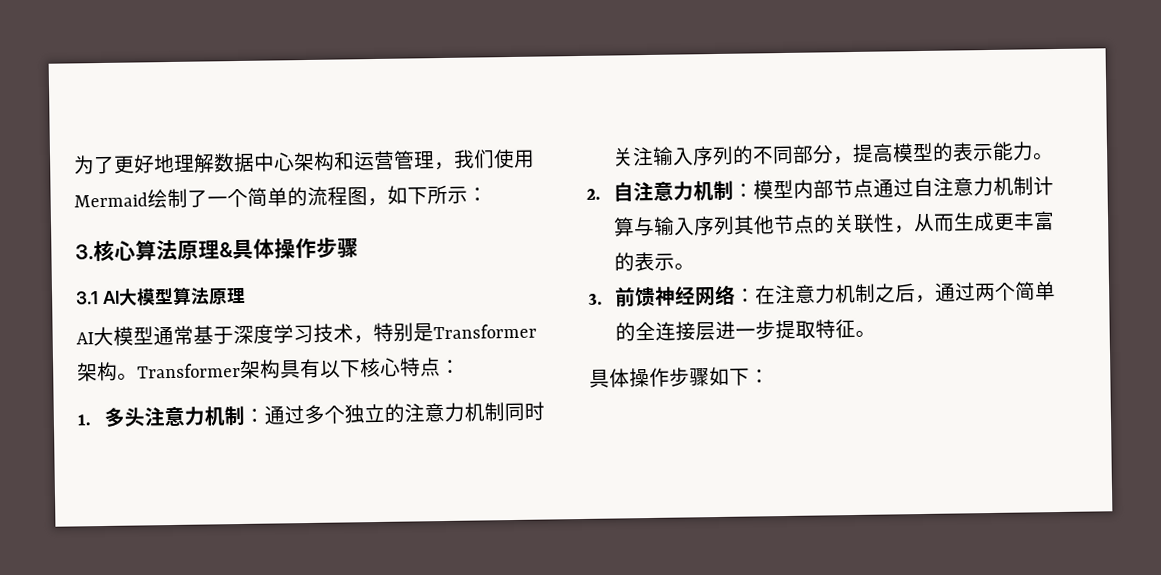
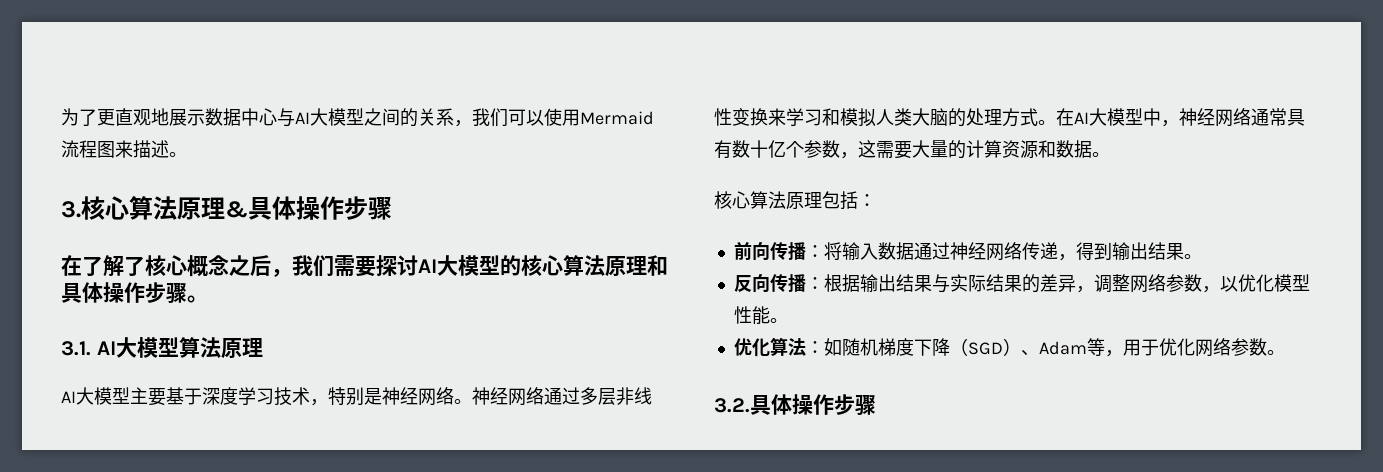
[134,148,535,174] [74,184,488,209] 好地理解数据中心架构和运营管理，我们使用Mermaid绘制了一个简单的流程图，如下所示： -> [115,108,654,127] [61,140,187,158] 直观地展示数据中心与AI大模型之间的关系，我们可以使用Mermaid流程图来描述。
[76,291,99,305] 3.1 -> [61,255,668,277] [61,282,208,303] [61,341,91,356] 在了解了核心概念之后，我们需要探讨AI大模型的核心算法原理和具体操作步骤。 // 3.1.
[153,325,194,346] 通常 -> [130,387,166,406] 主要
[433,323,537,340] [77,357,461,382] [77,401,545,428] [611,141,1054,167] [586,176,1054,202] [612,211,1055,237] [613,251,695,272] [588,281,1056,308] [614,318,876,342] [589,366,770,388] Transformer架构。Transformer架构具有以下核心特点： // 1.多头注意力机制：通过多个独立的注意力机制同时关注输入序列的不同部分，提高模型的表示能力。 // 2.自注意力机制：模型内部节点通过自注意力机制计算与输入序列其他节点的关联性，从而生成更丰富的表示。 // 3.前馈神经网络：在注意力机制之后，通过两个简单的全连接层进一步提取特征。 // 具体操作步骤如下： -> [382,387,652,406] [714,108,1305,127] [714,140,1110,159] [714,191,876,209] [733,242,1202,261] [733,274,1310,293] [733,306,788,325] [733,337,1285,357] [714,394,876,415] 神经网络。神经网络通过多层非线性变换来学习和模拟人类大脑的处理方式。在AI大模型中，神经网络通常具有数十亿个参数，这需要大量的计算资源和数据。 // 核心算法原理包括： // 前向传播：将输入数据通过神经网络传递，得到输出结果。 // 反向传播：根据输出结果与实际结果的差异，调整网络参数，以优化模型性能。 // 优化算法：如随机梯度下降（SGD）、Adam等，用于优化网络参数。 // 3.2.具体操作步骤

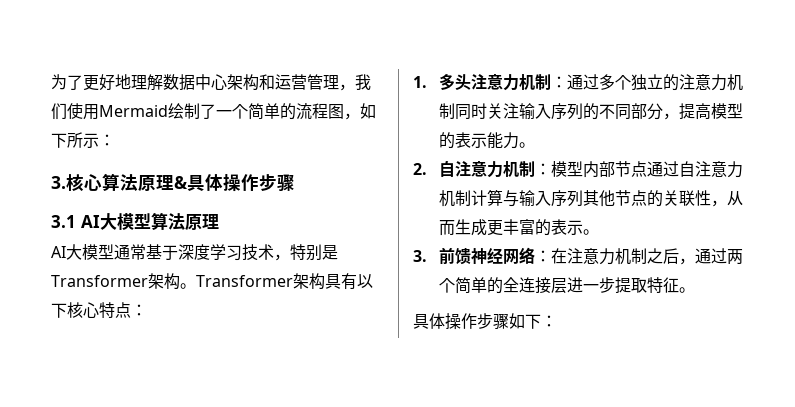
[115,108,654,127] [61,140,187,158] 直观地展示数据中心与AI大模型之间的关系，我们可以使用Mermaid流程图来描述。 -> [99,74,371,91] [51,103,376,120] [51,132,115,148] 好地理解数据中心架构和运营管理，我们使用Mermaid绘制了一个简单的流程图，如下所示：
[61,255,668,277] [61,282,208,303] [61,341,91,356] 在了解了核心概念之后，我们需要探讨AI大模型的核心算法原理和具体操作步骤。 // 3.1. -> [51,215,76,228] 3.1
[130,387,166,406] 主要 -> [114,244,146,260] 通常
[382,387,652,406] [714,108,1305,127] [714,140,1110,159] [714,191,876,209] [733,242,1202,261] [733,274,1310,293] [733,306,788,325] [733,337,1285,357] [714,394,876,415] 神经网络。神经网络通过多层非线性变换来学习和模拟人类大脑的处理方式。在AI大模型中，神经网络通常具有数十亿个参数，这需要大量的计算资源和数据。 // 核心算法原理包括： // 前向传播：将输入数据通过神经网络传递，得到输出结果。 // 反向传播：根据输出结果与实际结果的差异，调整网络参数，以优化模型性能。 // 优化算法：如随机梯度下降（SGD）、Adam等，用于优化网络参数。 // 3.2.具体操作步骤 -> [51,273,373,290] [51,302,147,318] [413,74,743,91] [438,103,743,120] [438,132,535,149] [413,160,743,178] [438,189,743,207] [438,219,599,236] [413,247,743,265] [438,277,695,294] [413,313,557,330] Transformer架构。Transformer架构具有以下核心特点： // 1.多头注意力机制：通过多个独立的注意力机制同时关注输入序列的不同部分，提高模型的表示能力。 // 2.自注意力机制：模型内部节点通过自注意力机制计算与输入序列其他节点的关联性，从而生成更丰富的表示。 // 3.前馈神经网络：在注意力机制之后，通过两个简单的全连接层进一步提取特征。 // 具体操作步骤如下：

